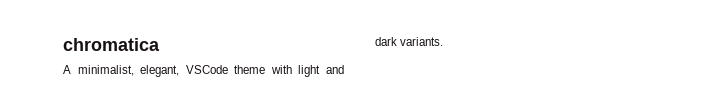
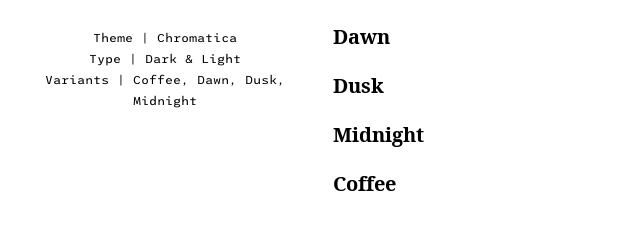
[63,38,160,51] [63,65,344,77] [375,37,444,46] chromatica // A minimalist, elegant, VSCode theme with light and dark variants. -> [92,32,237,44] [88,53,241,66] [44,74,285,86] [132,95,197,108] [333,30,390,44] [333,78,384,93] [333,127,424,147] [333,176,396,191] Theme | Chromatica // Type | Dark & Light // Variants | Coffee, Dawn, Dusk, Midnight // Dawn // Dusk // Midnight // Coffee

